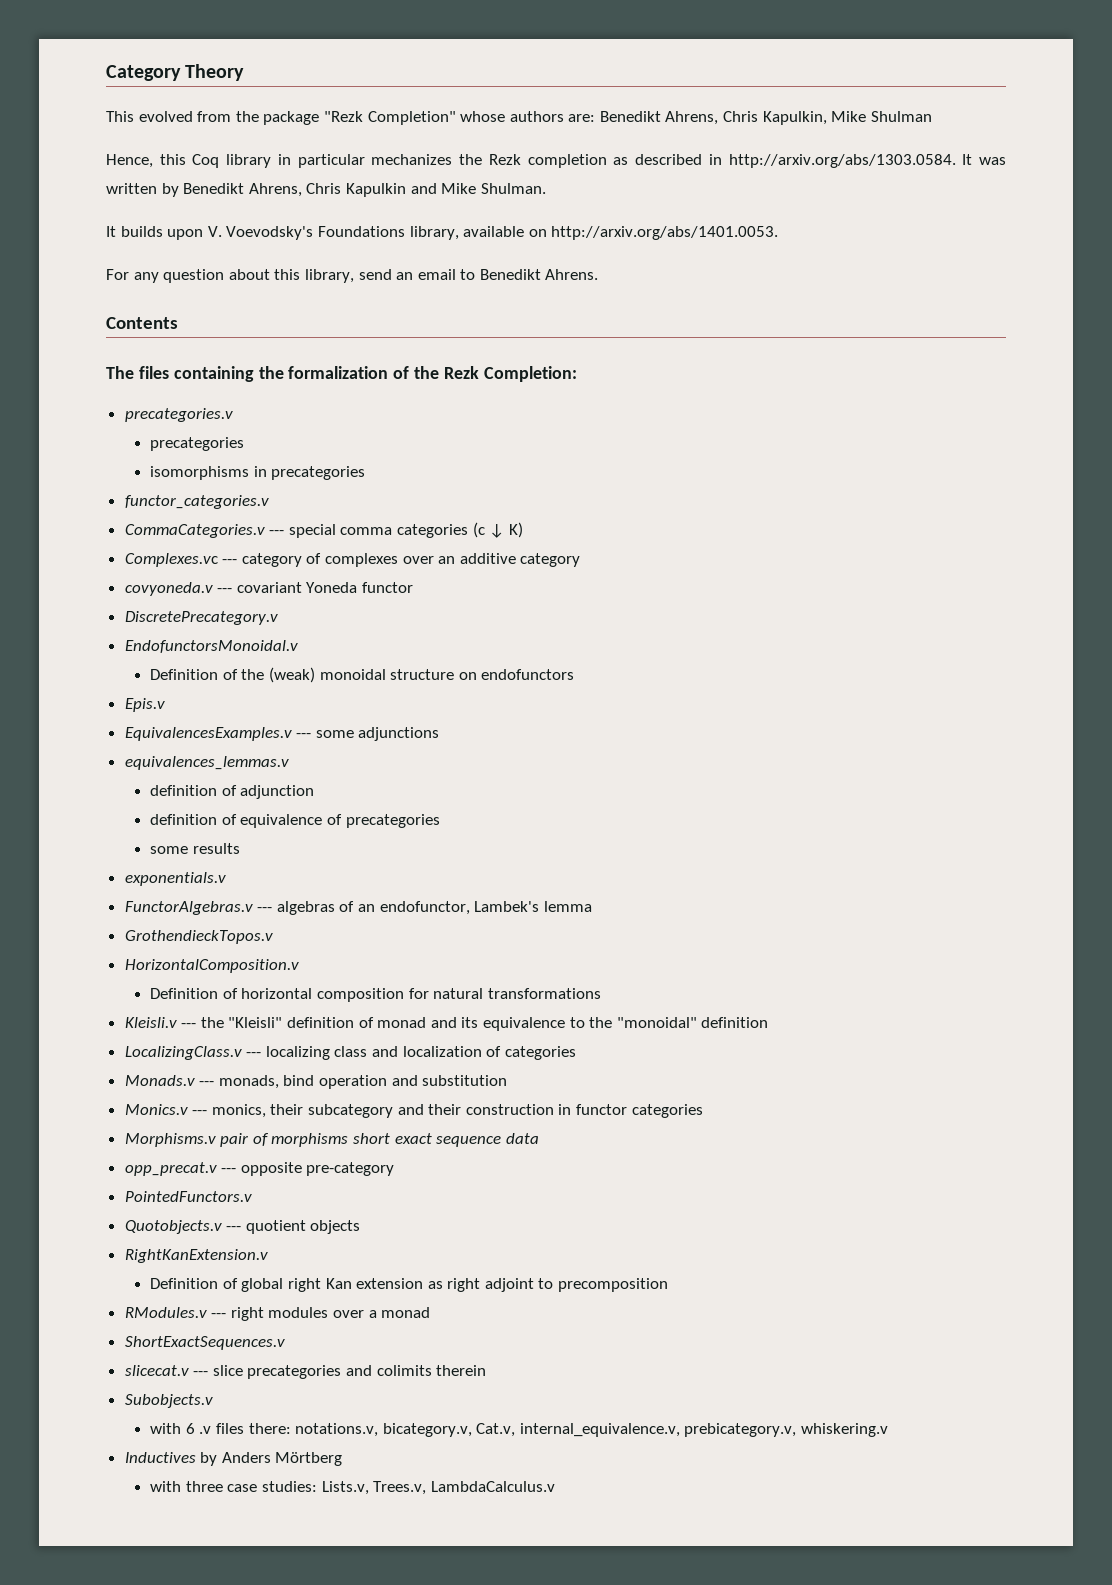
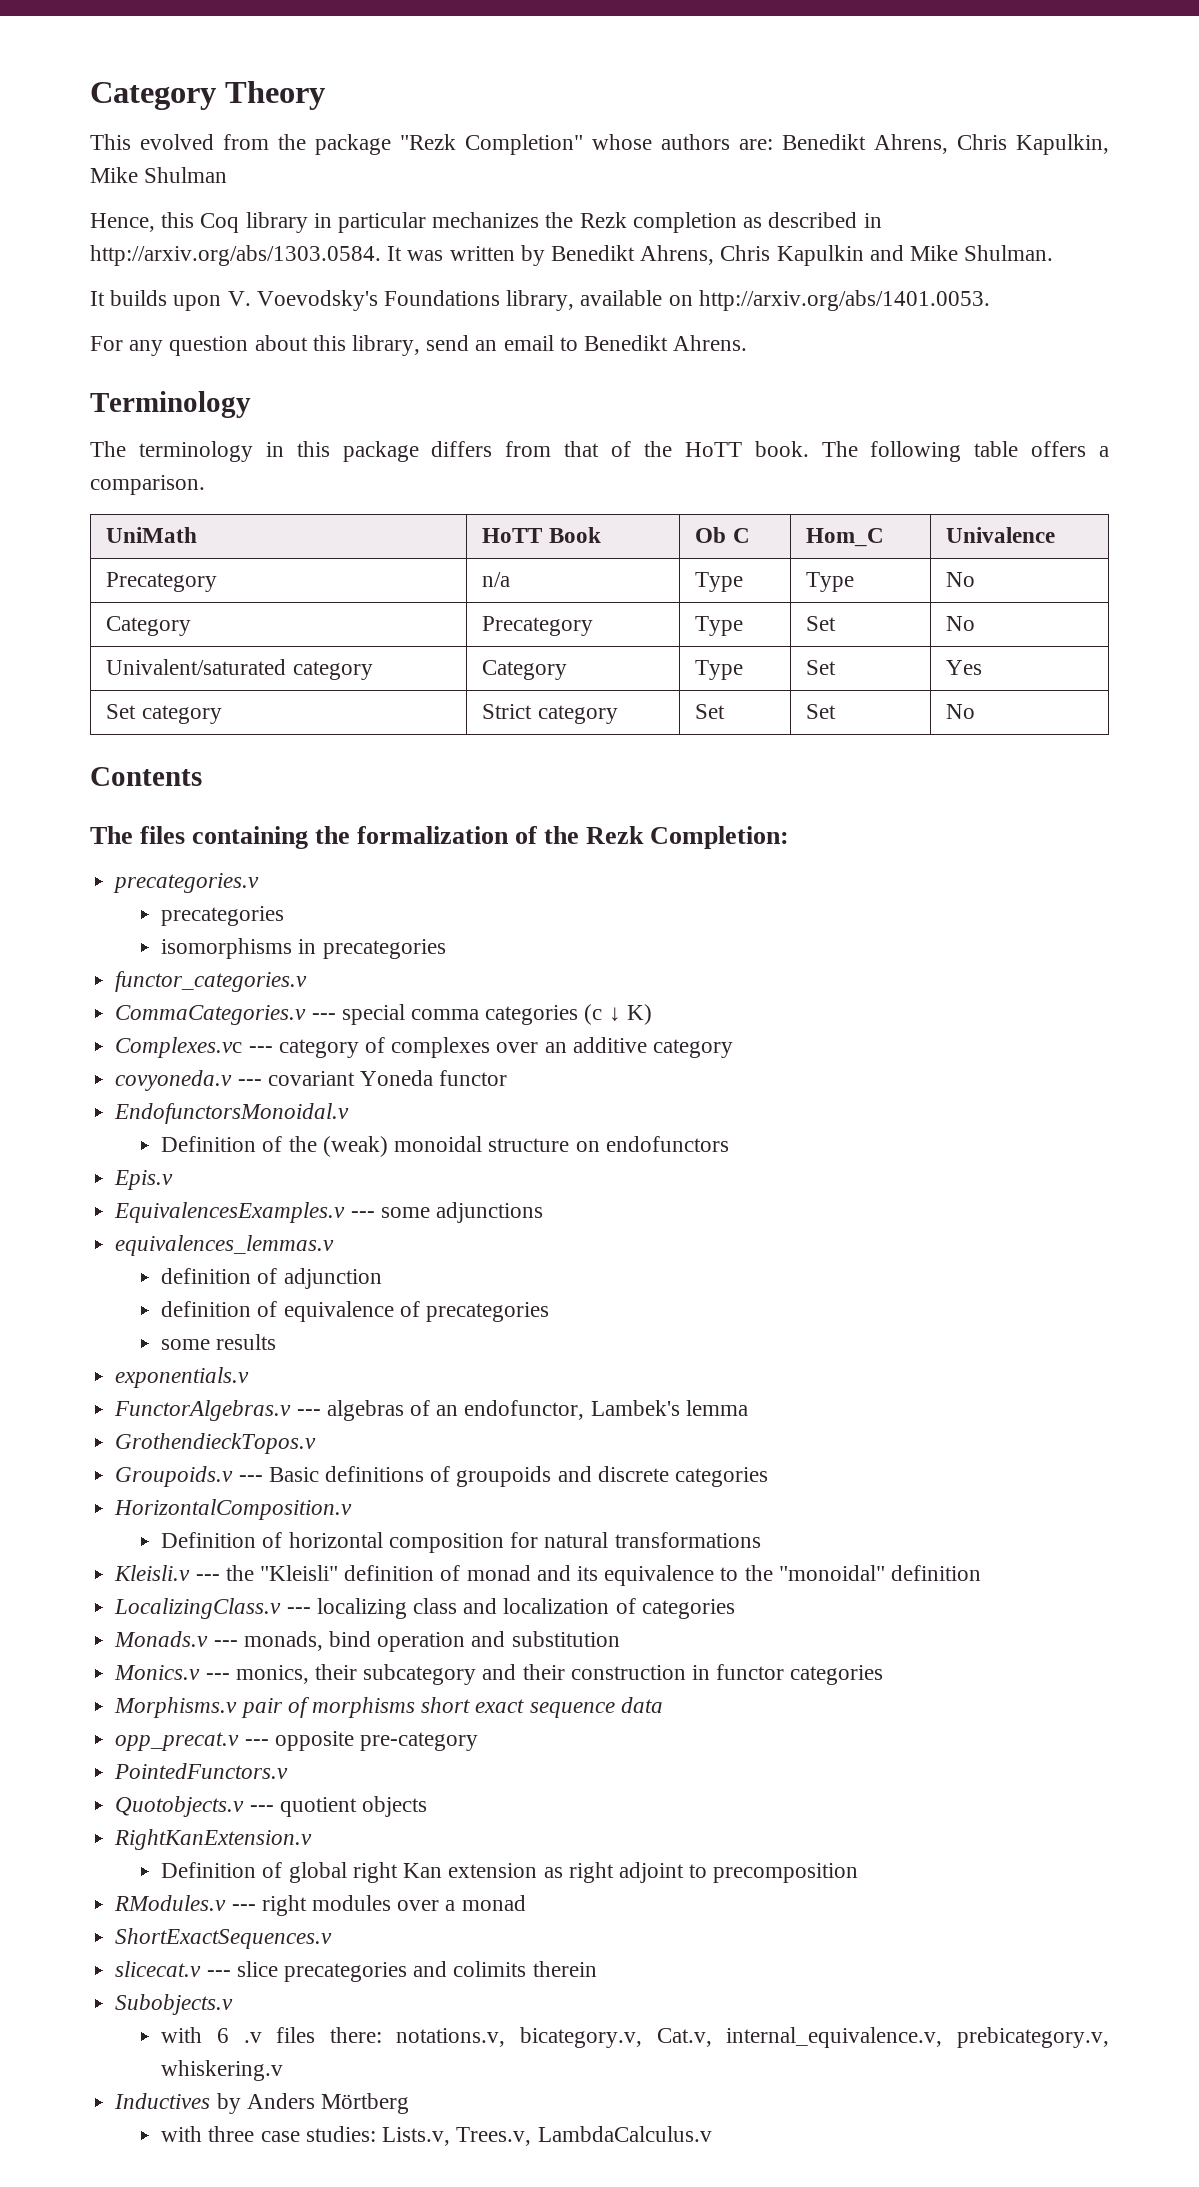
(599, 274) none -> [90,391,251,418] [90,441,1109,462] [90,475,205,495] [106,527,198,543] [482,527,601,543] [695,527,750,543] [806,528,885,547] [946,527,1056,543] [106,572,218,592] [482,572,511,587] [695,572,744,592] [806,572,855,592] [946,572,976,587] [106,616,192,636] [482,616,594,636] [695,616,744,636] [806,616,837,631] [946,616,976,631] [106,659,373,680] [482,660,568,680] [695,660,744,680] [806,660,837,675] [946,660,983,675] [106,704,222,724] [482,704,618,724] [695,704,726,719] [806,704,837,719] [946,704,976,719] // Terminology // The terminology in this package differs from that of the HoTT book. The following table offers a comparison. // UniMath | HoTT Book | Ob C | Hom_C | Univalence // Precategory | n/a | Type | Type | No // Category | Precategory | Type | Set | No // Univalent/saturated category | Category | Type | Set | Yes // Set category | Strict category | Set | Set | No
[124,611,278,625] // DiscretePrecategory.v -> (508, 1078) none
(273, 937) none -> [115,1466,768,1487] // Groupoids.v --- Basic definitions of groupoids and discrete categories

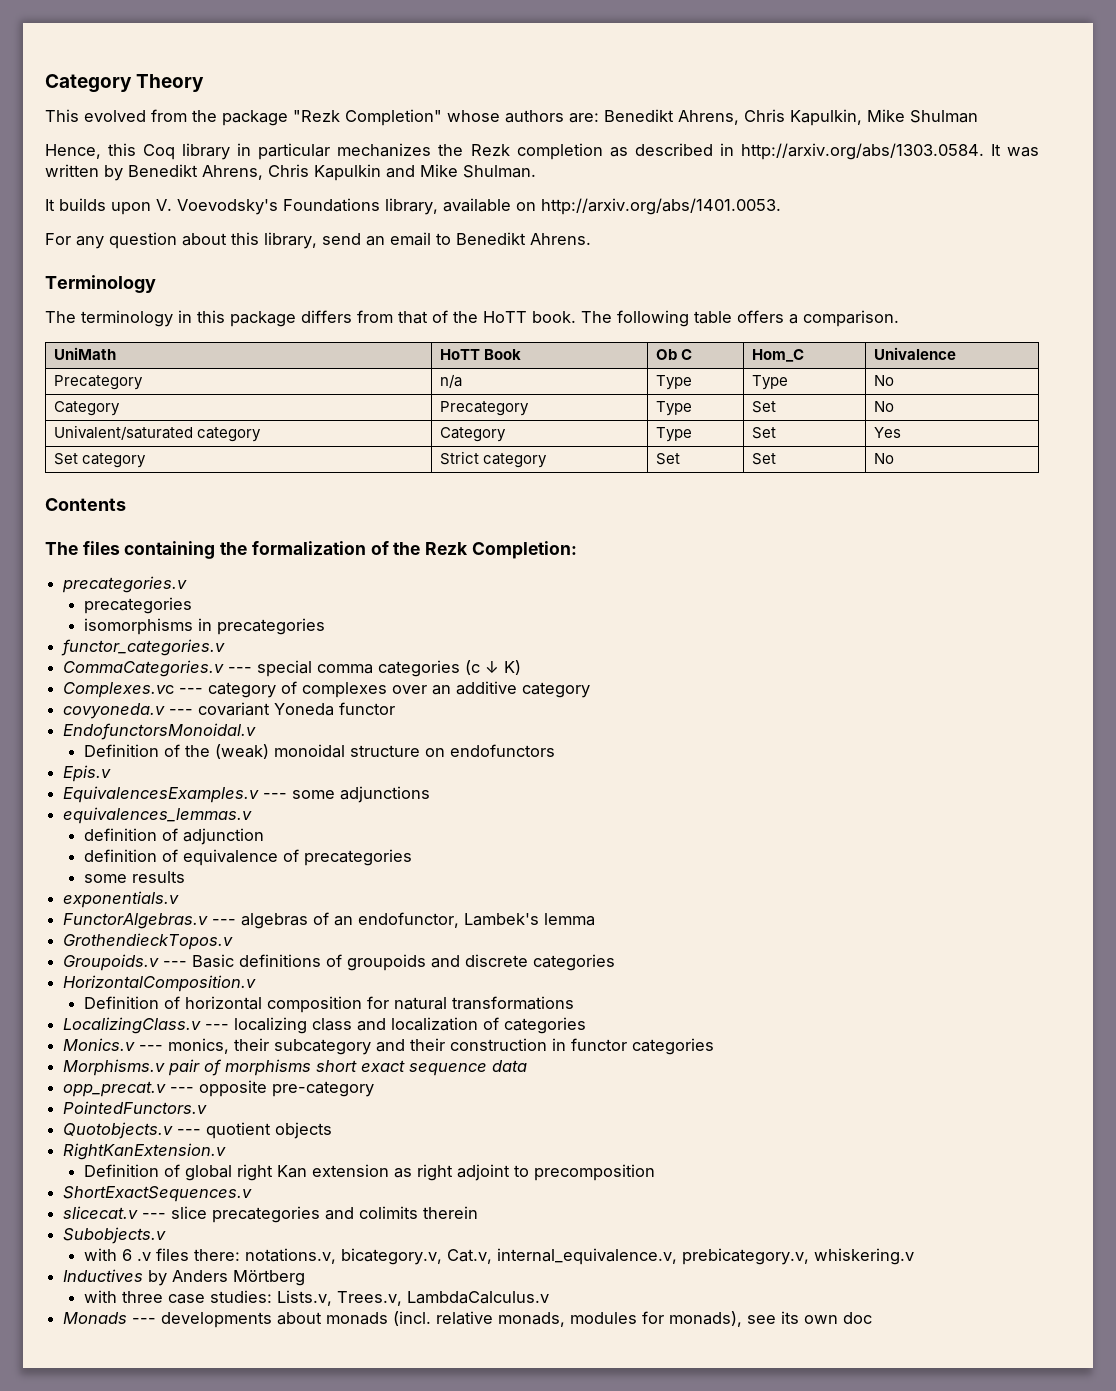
[114,1565,982,1586] // Kleisli.v --- the "Kleisli" definition of monad and its equivalence to the "monoidal" definition -> (575, 1003) none
[114,1631,620,1652] // Monads.v --- monads, bind operation and substitution -> (587, 1025) none
[114,1895,526,1916] // RModules.v --- right modules over a monad -> (656, 1172) none
(712, 2134) none -> [63,1311,873,1328] // Monads --- developments about monads (incl. relative monads, modules for monads), see its own doc

